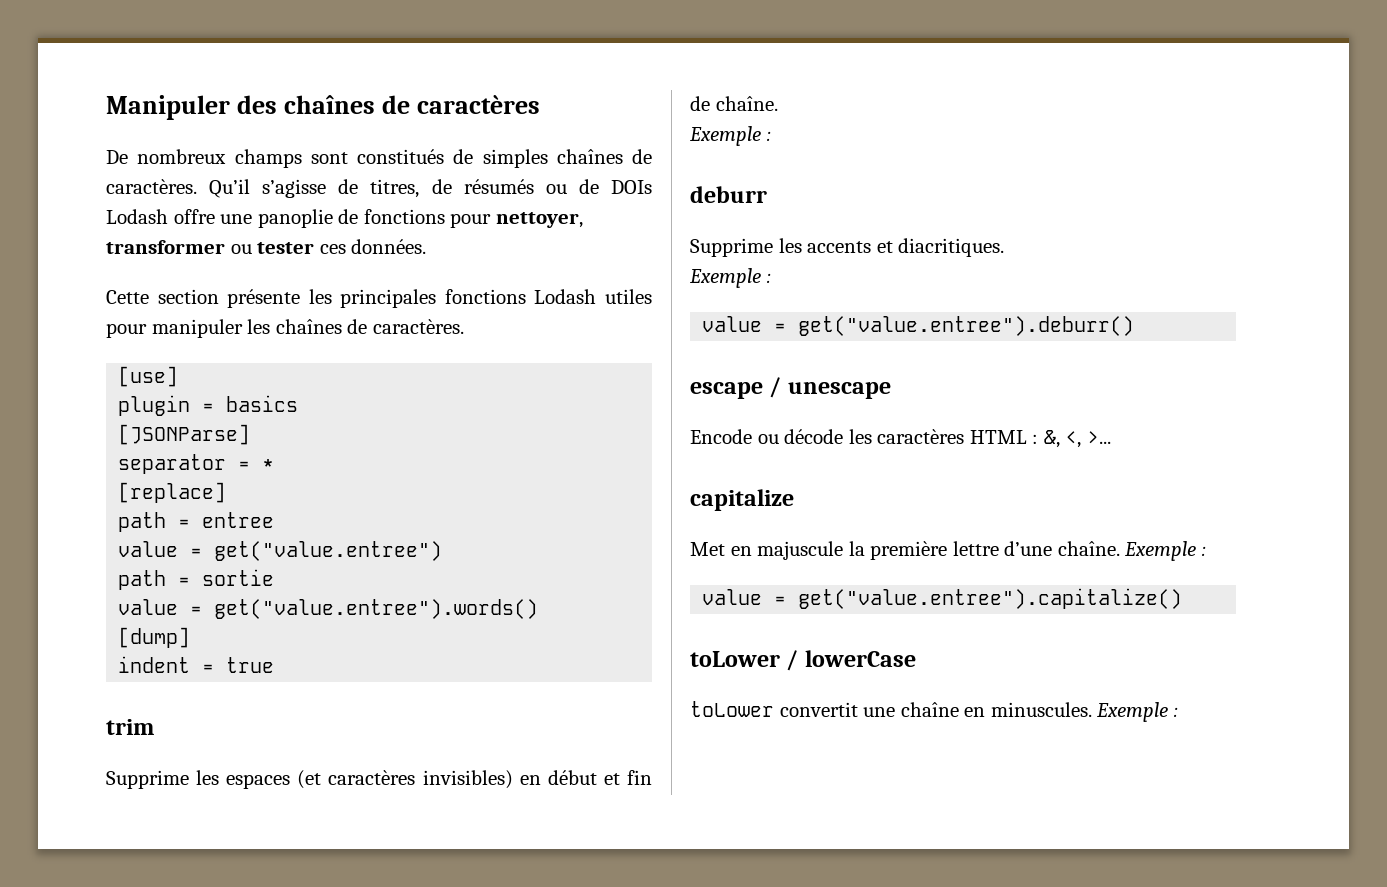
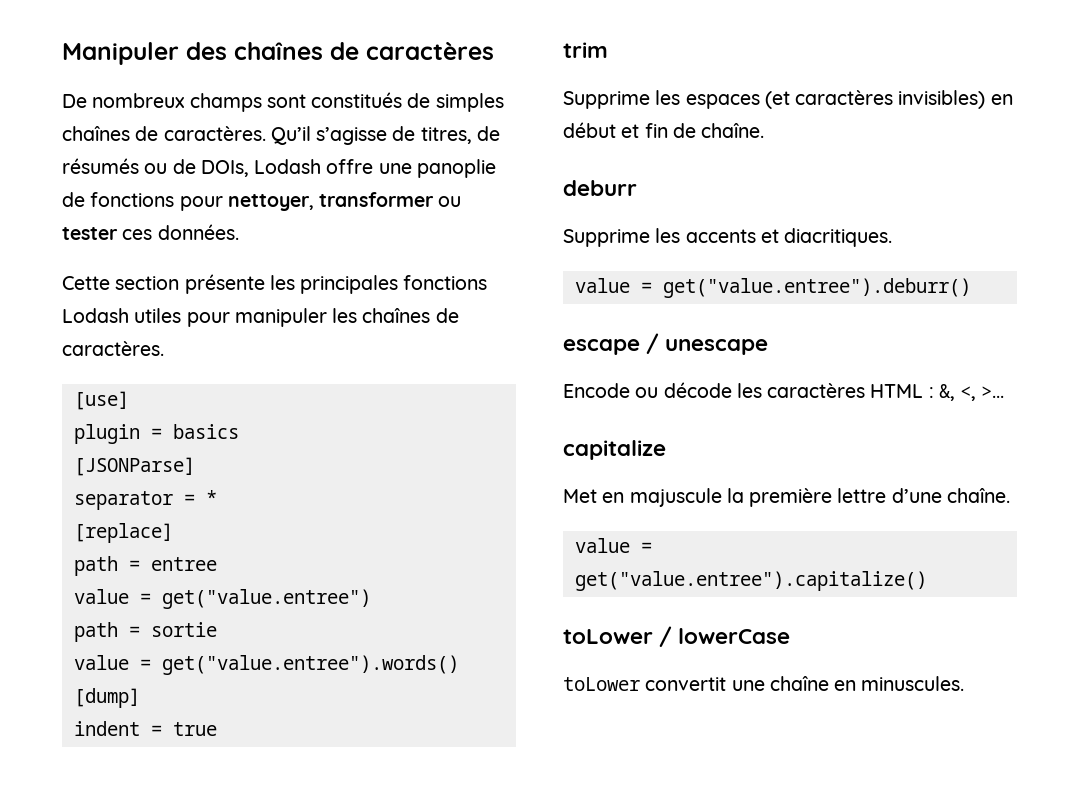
[610,180,652,194] DOIs -> [200,160,249,177] DOIs,
[689,126,771,146] // Exemple : -> (765, 130) none
[689,268,771,288] // Exemple : -> (893, 237) none
[1124,541,1206,561] Exemple : -> (1010, 495) none
[1096,702,1178,722] Exemple : -> (965, 683) none

